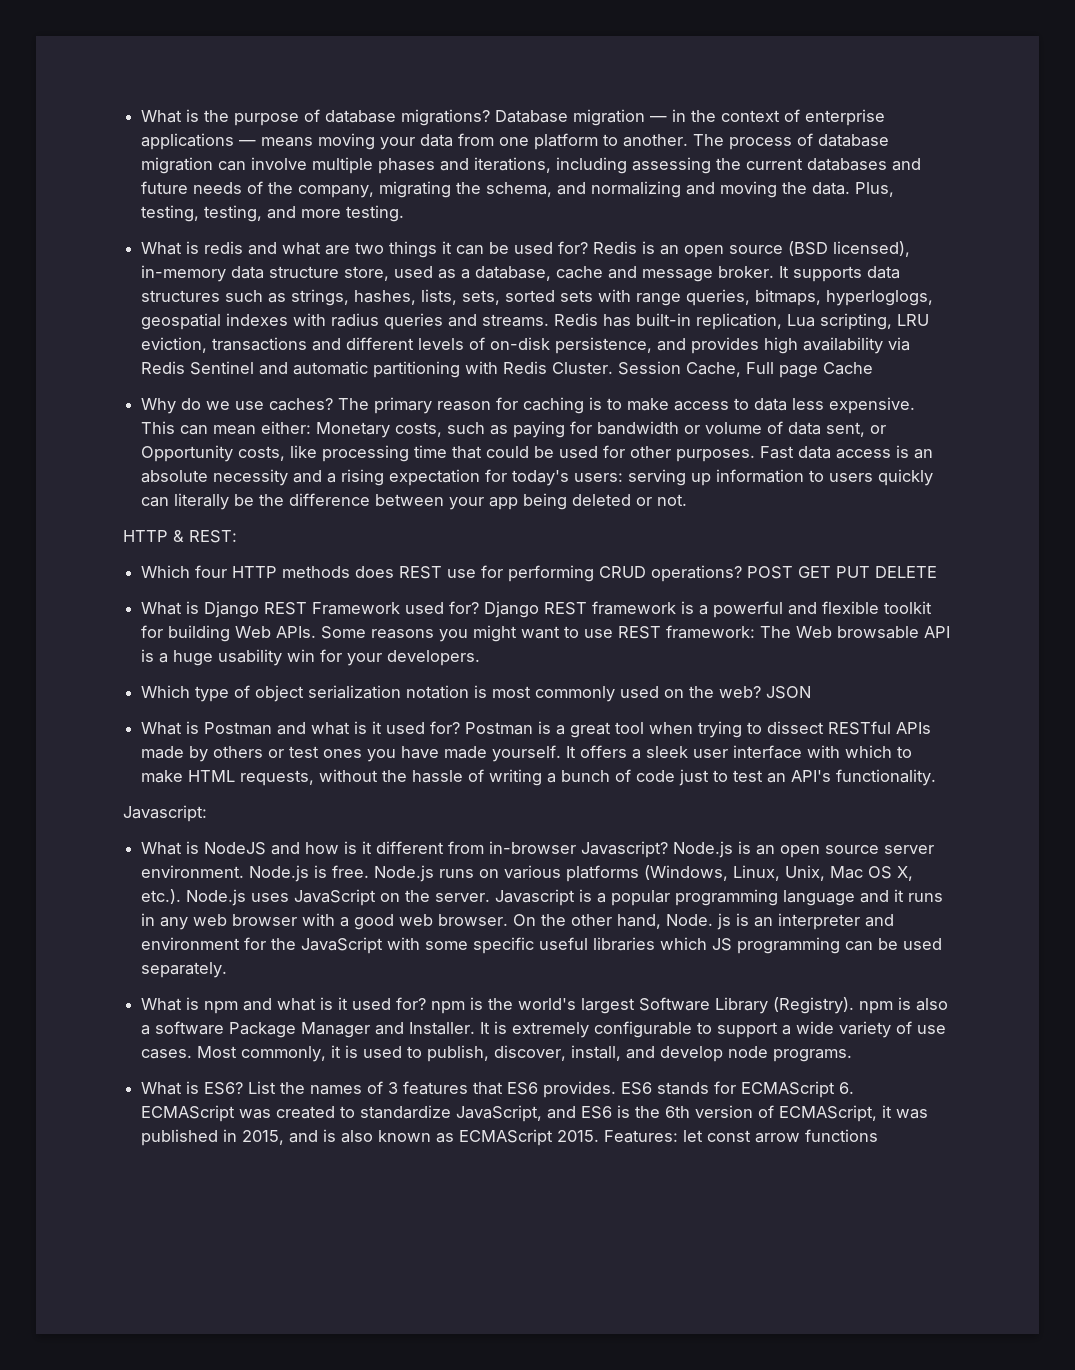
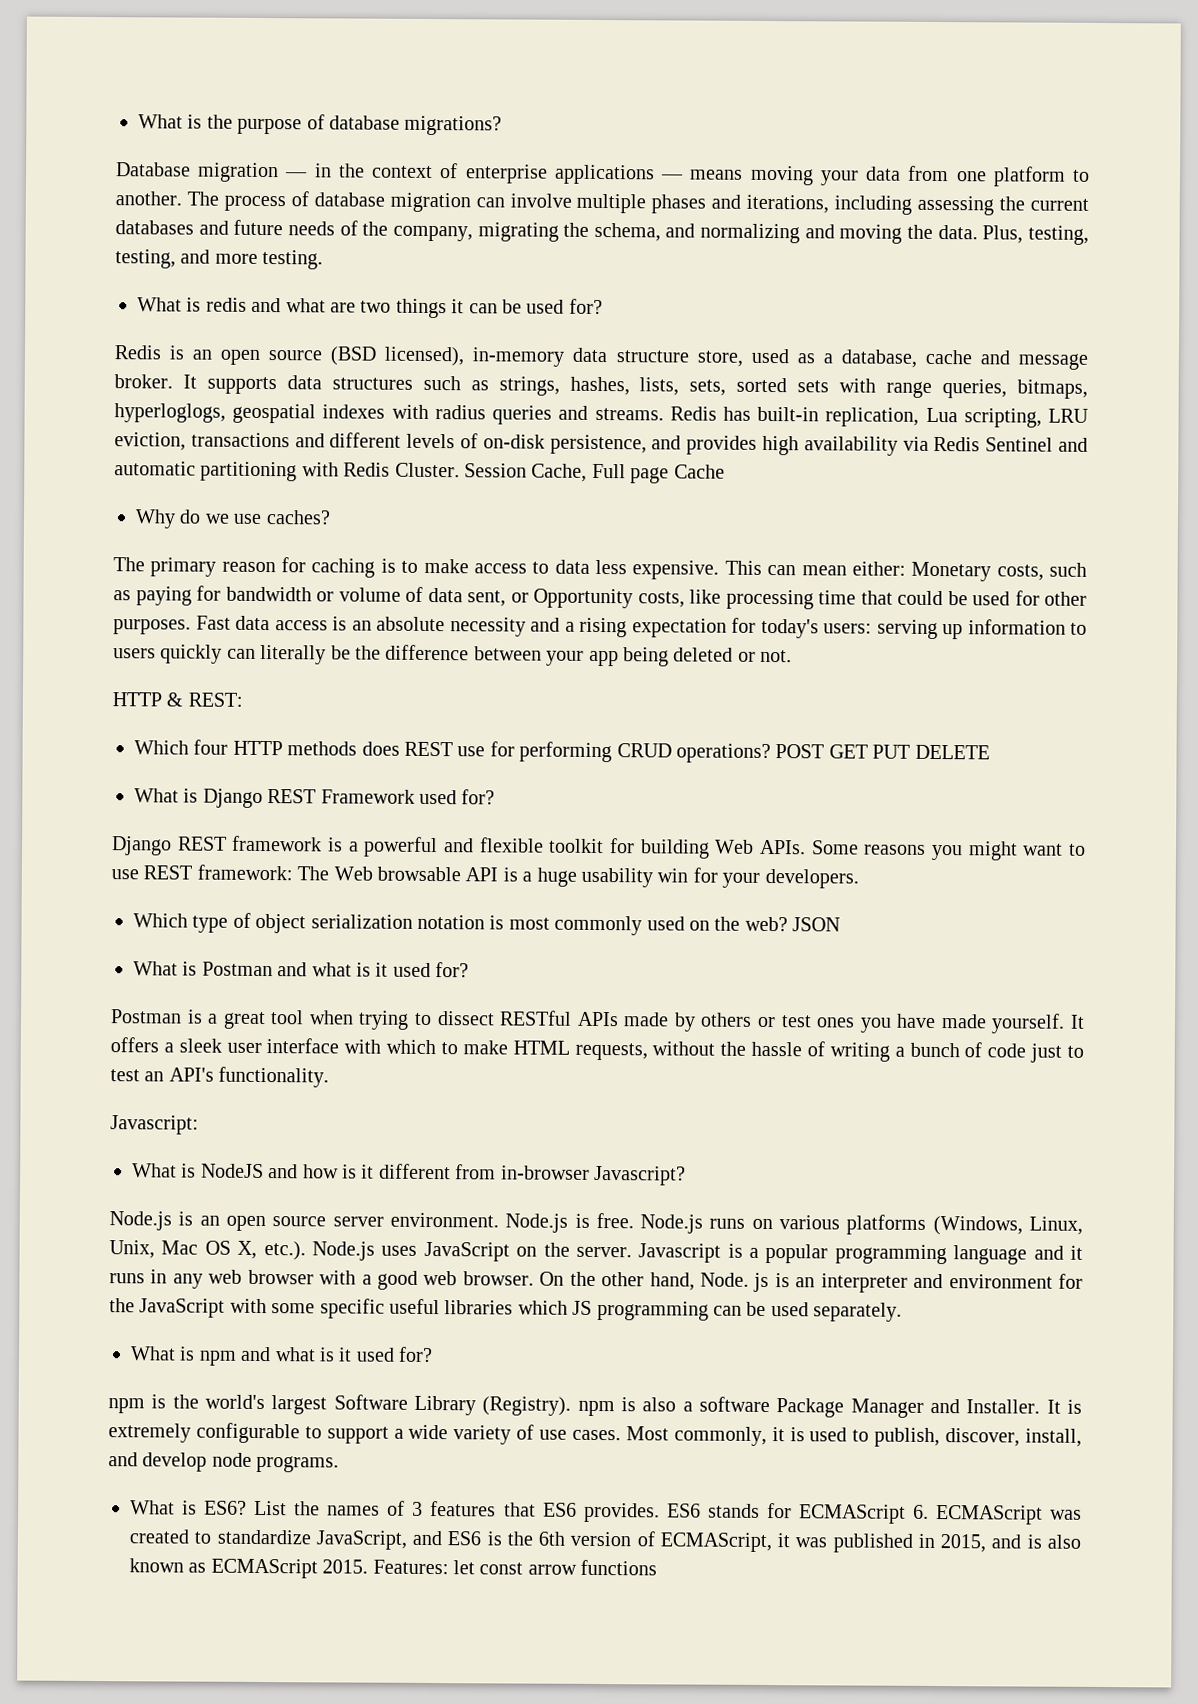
(491, 117) none -> (503, 125) //
(589, 247) none -> (603, 306) //
(334, 404) none -> (331, 517) //
(480, 607) none -> (496, 797) //
(461, 727) none -> (470, 970) //
(669, 849) none -> (686, 1175) //
(427, 1003) none -> (434, 1354) //

